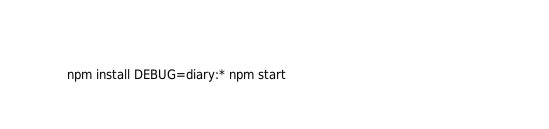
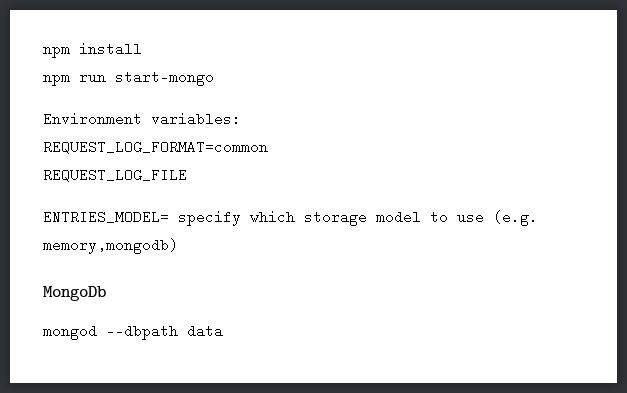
[134,69,286,82] DEBUG=diary:* npm start -> [43,70,214,86] [43,112,241,126] [43,140,268,154] [43,168,187,182] [43,210,538,226] [43,238,178,254] [43,286,106,301] [43,324,223,340] // npm run start-mongo // Environment variables: // REQUEST_LOG_FORMAT=common // REQUEST_LOG_FILE // ENTRIES_MODEL= specify which storage model to use (e.g. memory,mongodb) // MongoDb // mongod --dbpath data

